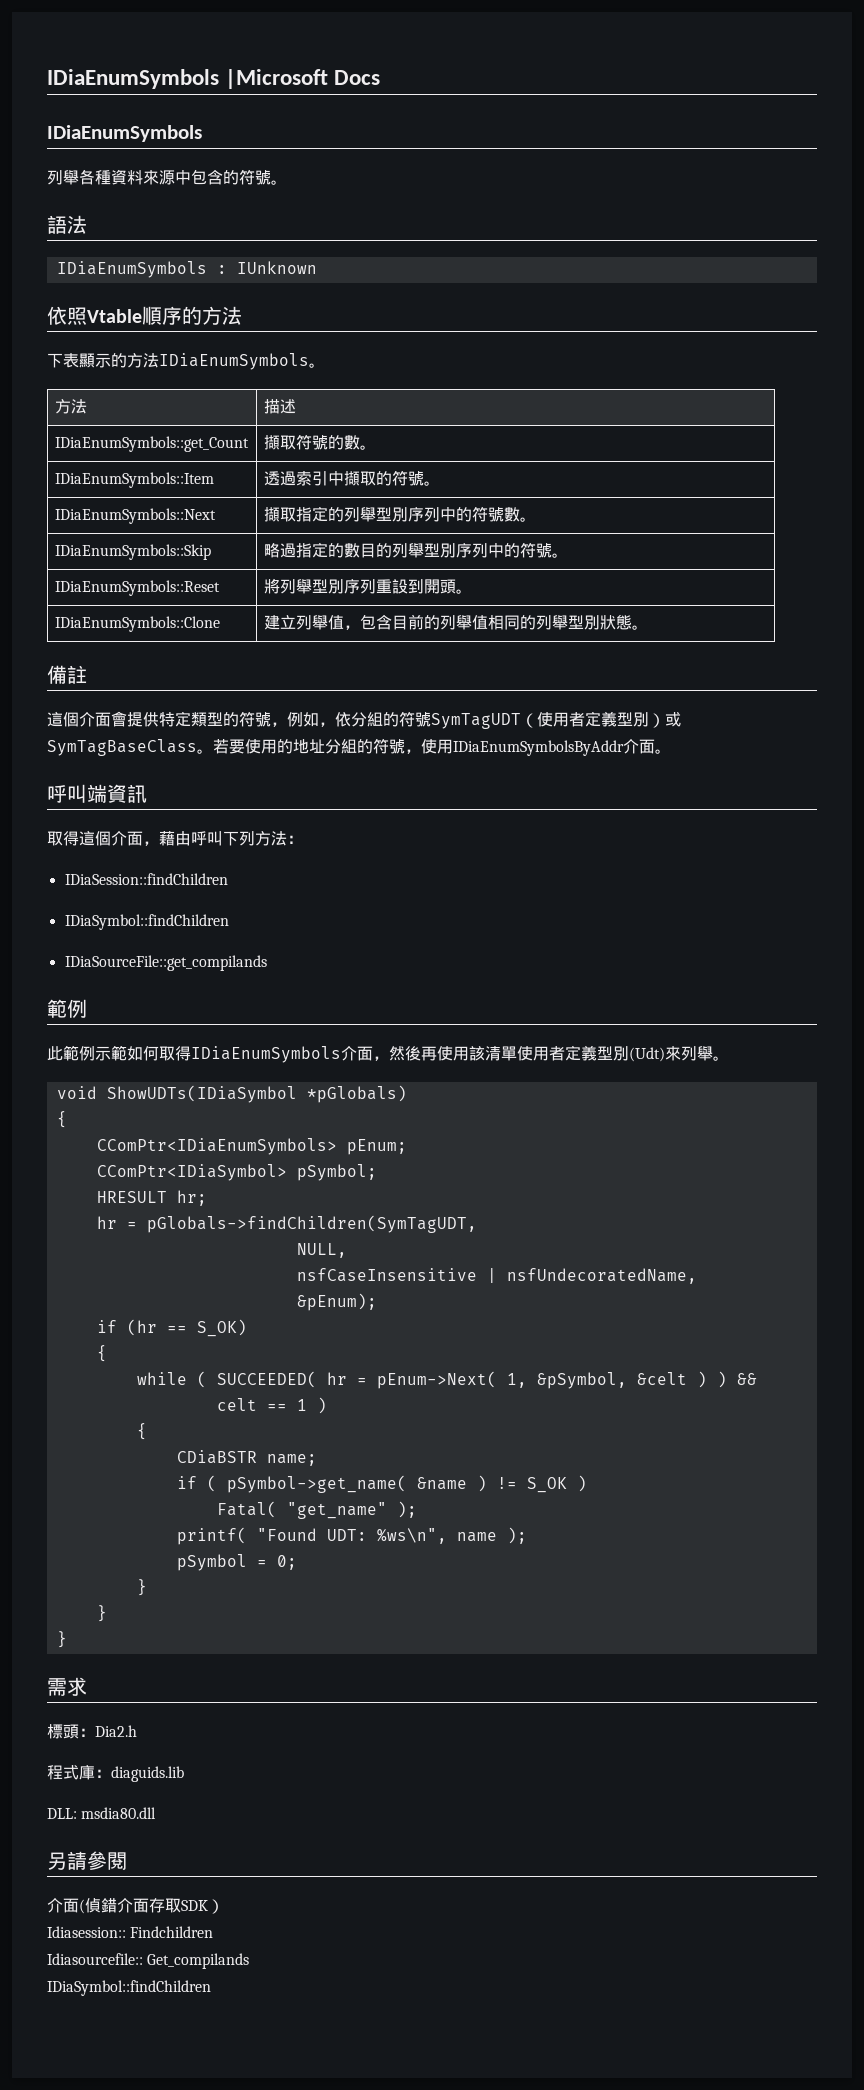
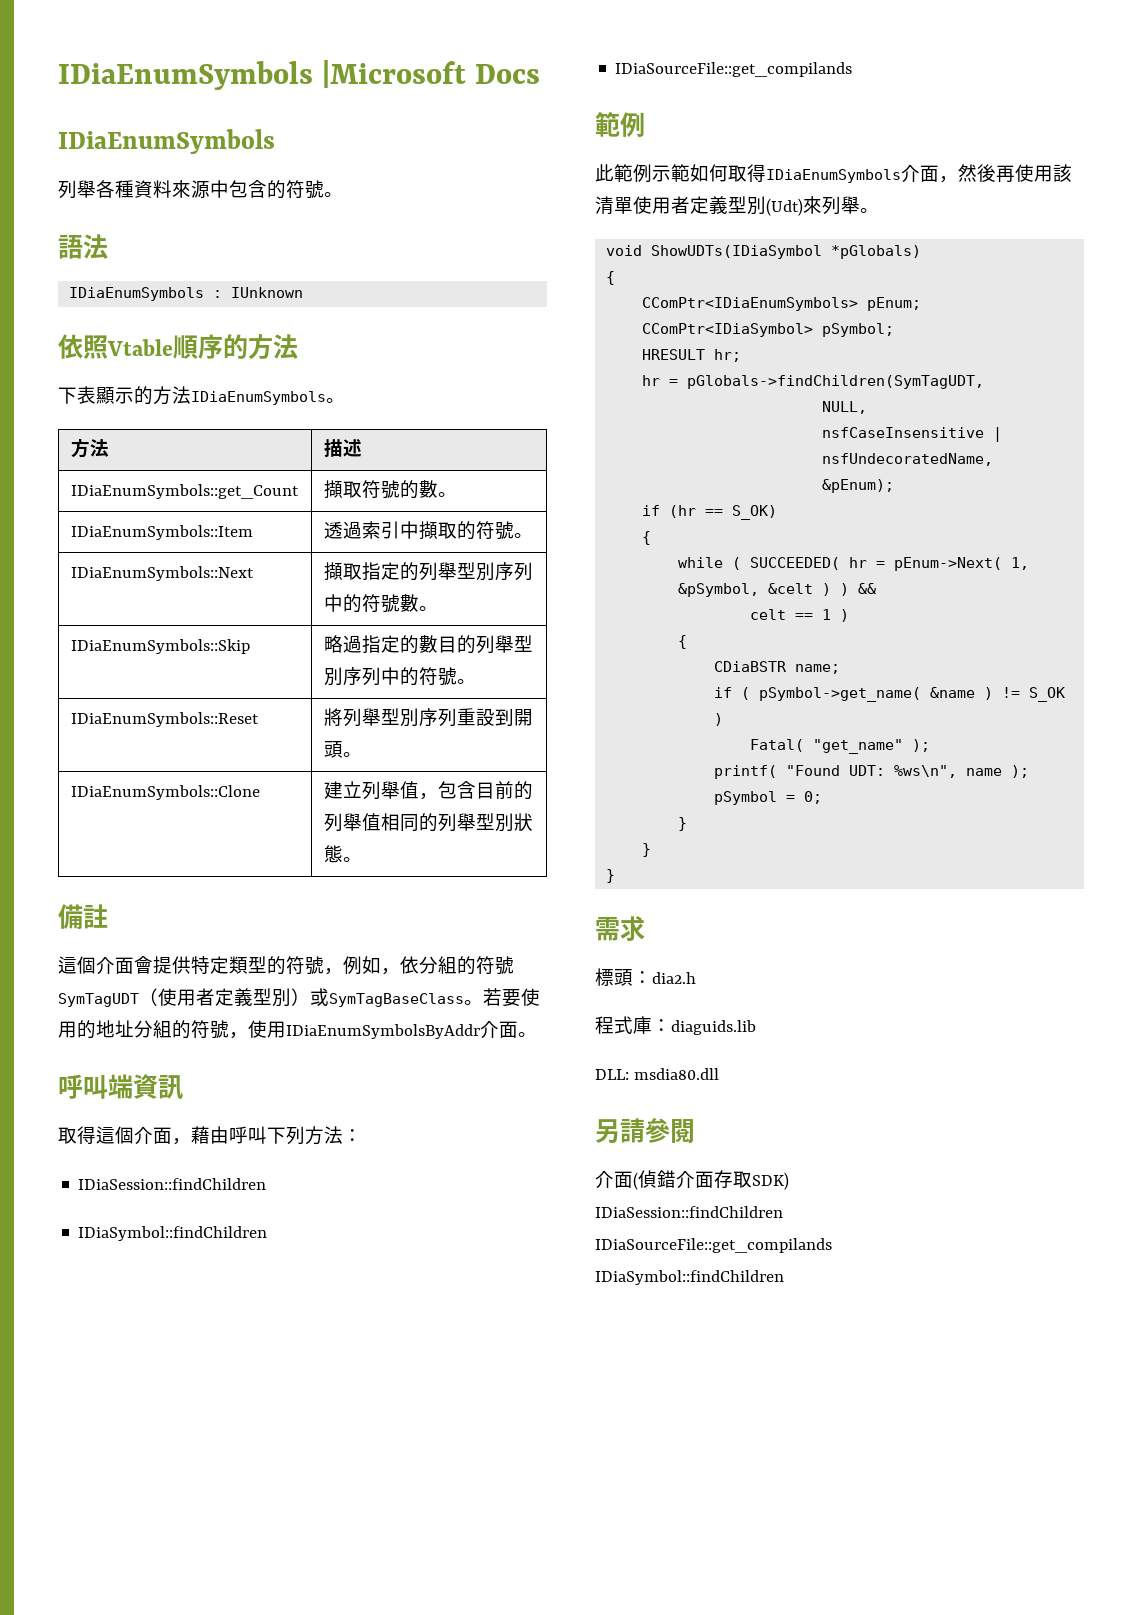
[95,1725,137,1737] Dia2.h -> [652,972,696,984] dia2.h
[181,1899,224,1914] [47,1926,214,1938] [47,1953,250,1969] SDK） // Idiasession:: Findchildren // Idiasourcefile:: Get_compilands -> [752,1172,789,1190] [595,1206,783,1218] [595,1238,832,1253] SDK) // IDiaSession::findChildren // IDiaSourceFile::get_compilands

